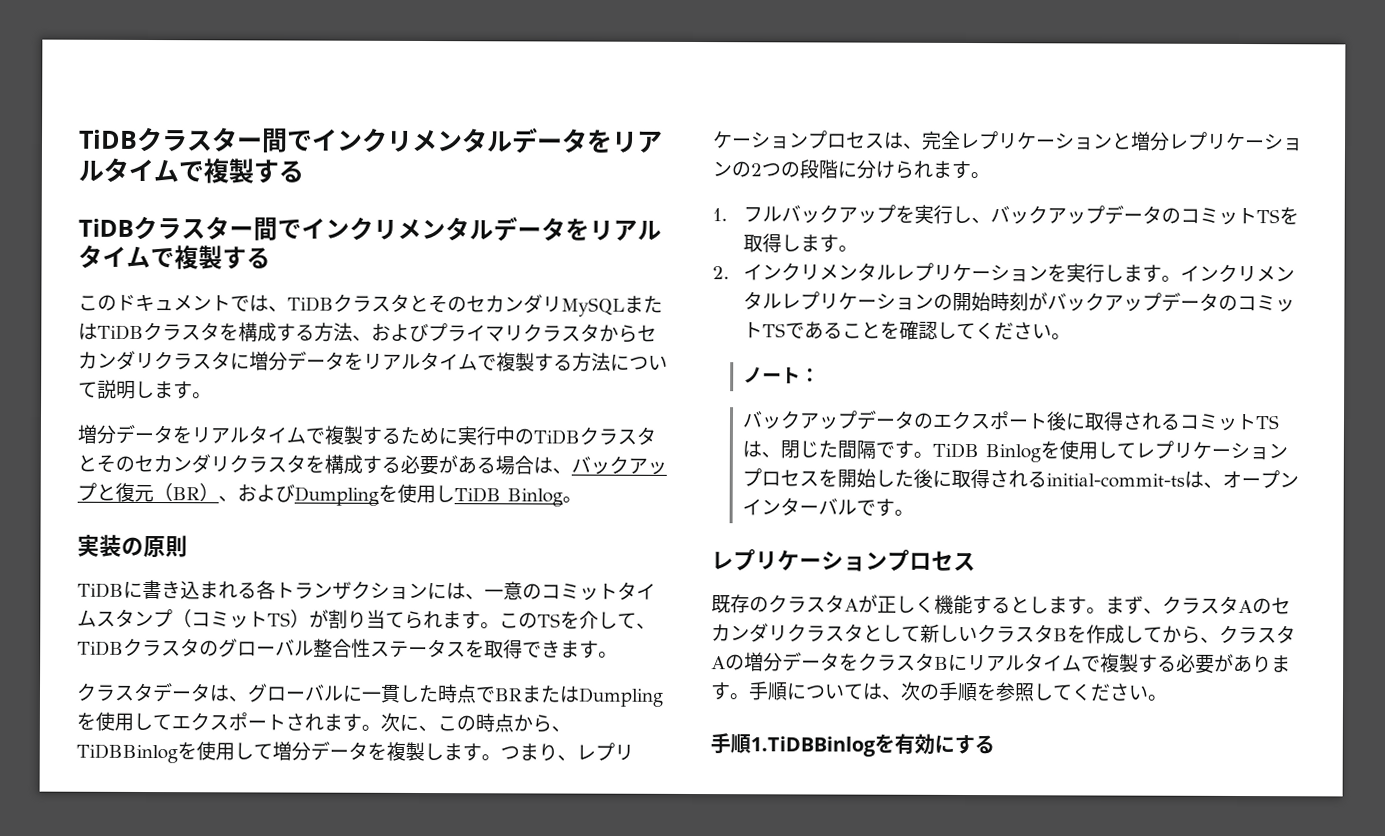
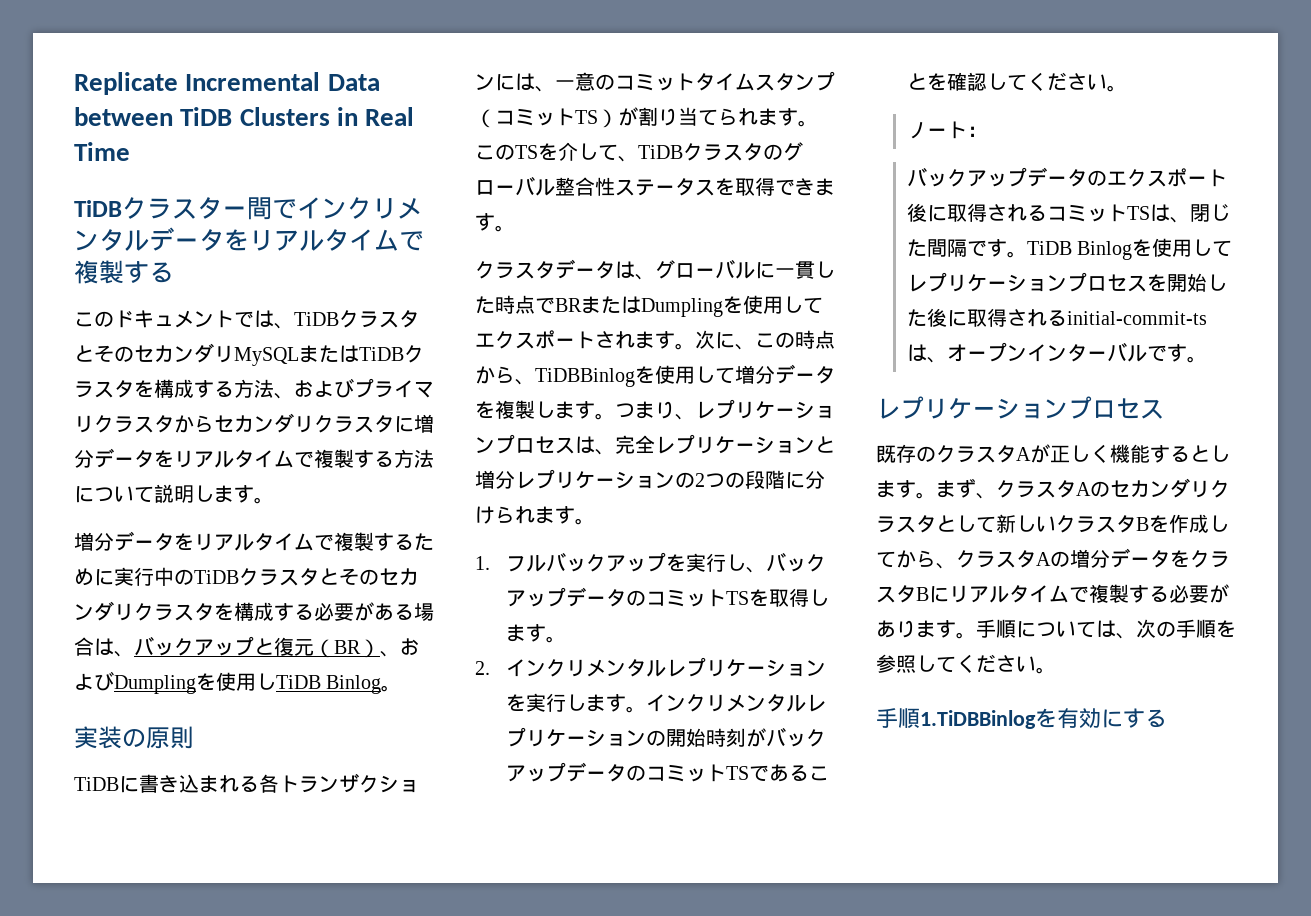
[78,126,663,154] [78,157,304,184] TiDBクラスター間でインクリメンタルデータをリアルタイムで複製する -> [74,72,380,95] [74,107,415,126] [74,142,130,161] Replicate Incremental Data between TiDB Clusters in Real Time

